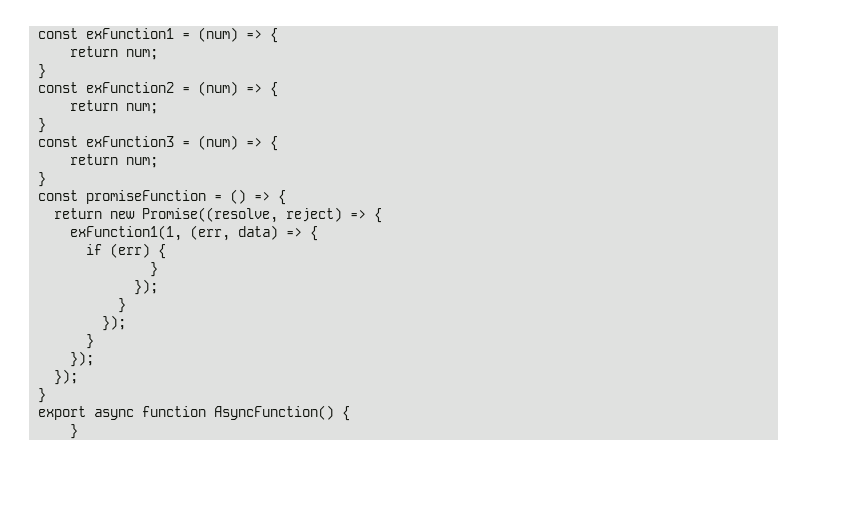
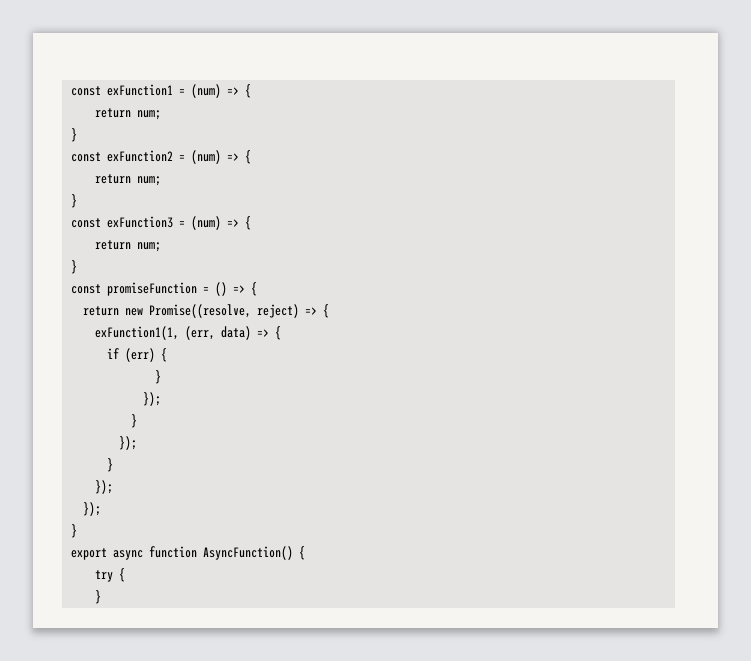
(350, 413) none -> [95,568,126,582] // try {

